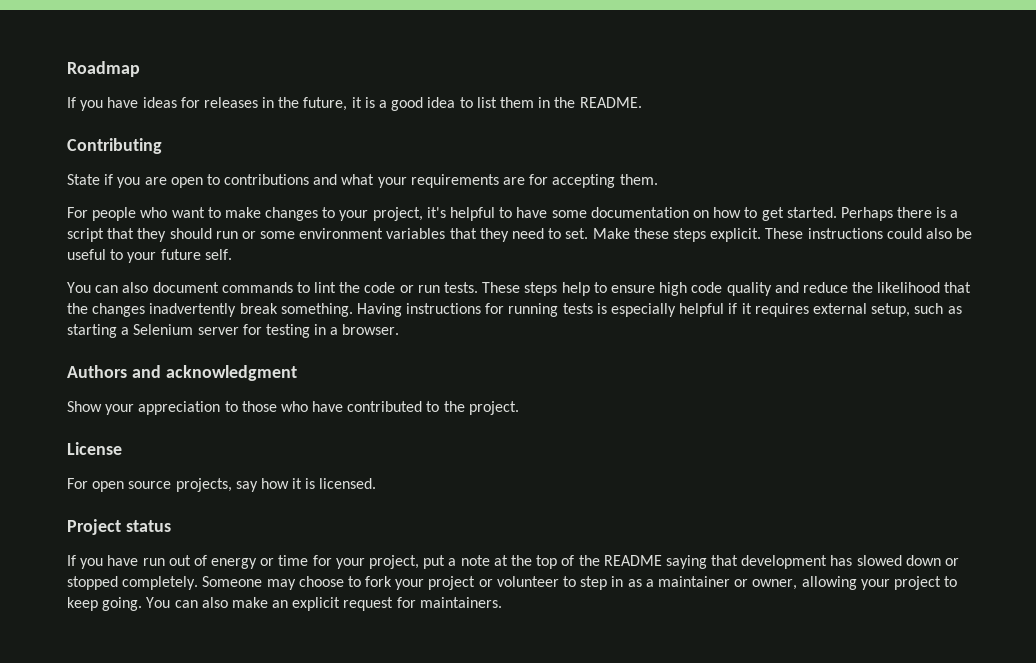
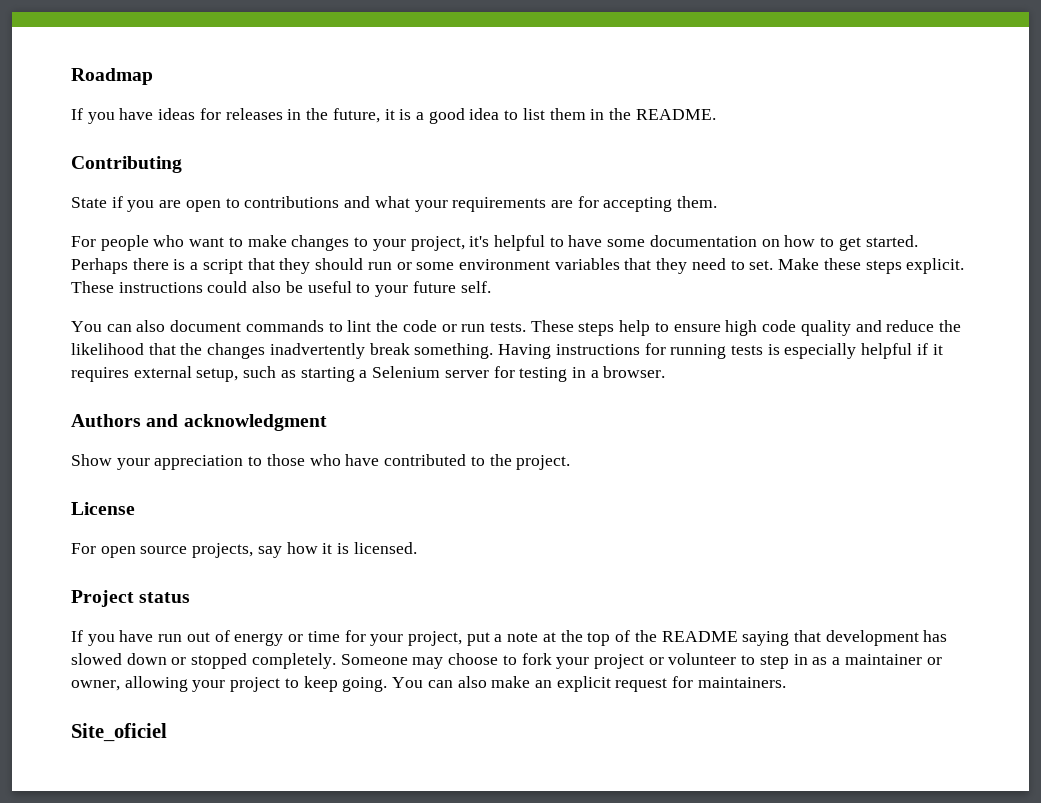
(502, 602) none -> [71,723,167,742] // Site_oficiel

